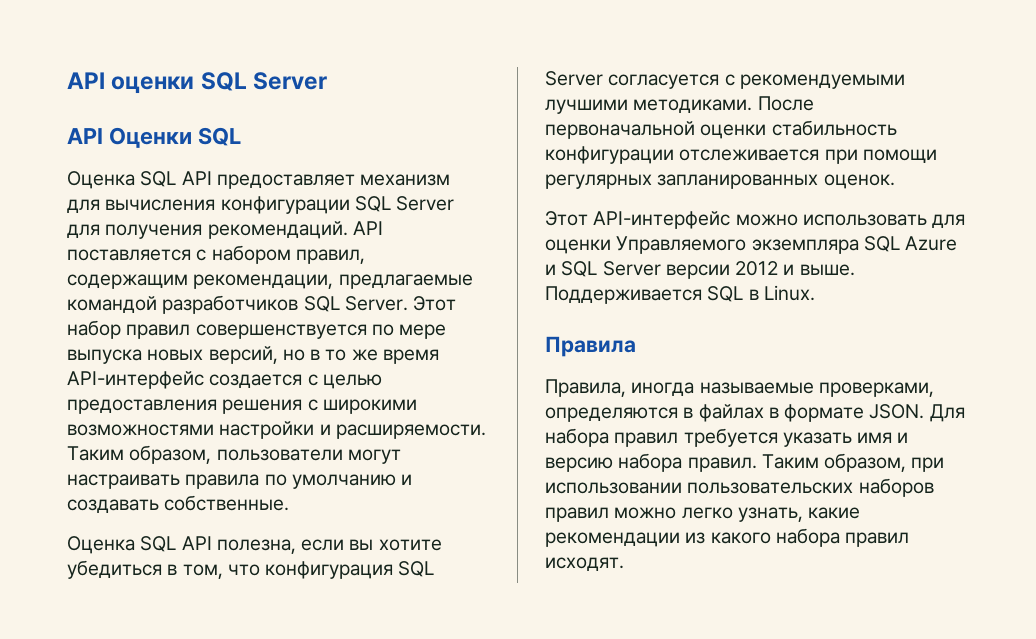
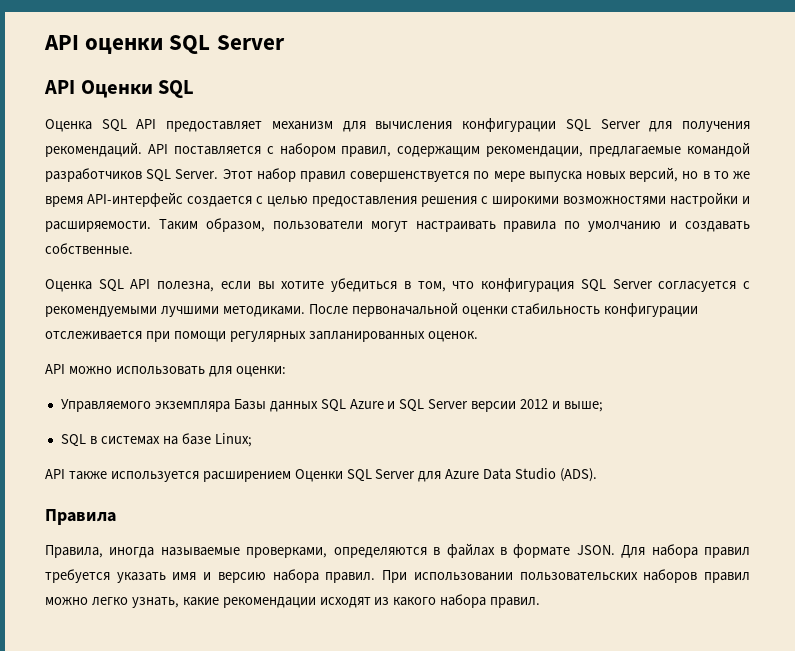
[545,211,731,229] Этот API-интерфейс -> [45,364,65,374] API
[545,239,611,254] оценки -> [235,366,286,377] оценки: //
(859, 246) none -> [233,399,318,412] Базы данных
[799,264,855,276] [545,285,815,304] выше. Поддерживается SQL в Linux. -> [563,401,603,412] [60,433,252,447] [45,468,598,482] выше; // SQL в системах на базе Linux; // API также используется расширением Оценки SQL Server для Azure Data Studio (ADS).
[761,453,945,472] Таким образом, при -> [382,570,408,583] При
(680, 539) none -> [319,597,371,608] исходят
[845,532,910,547] [545,557,624,571] правил исходят. -> [490,597,541,608] правил.

